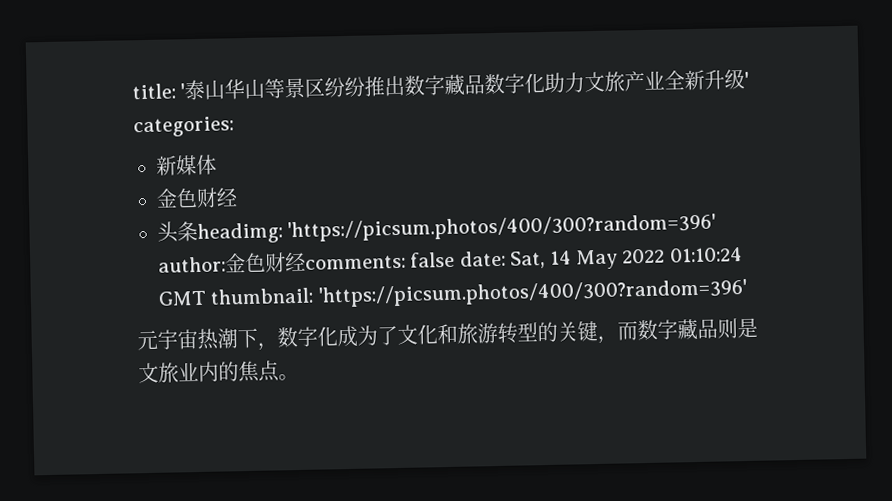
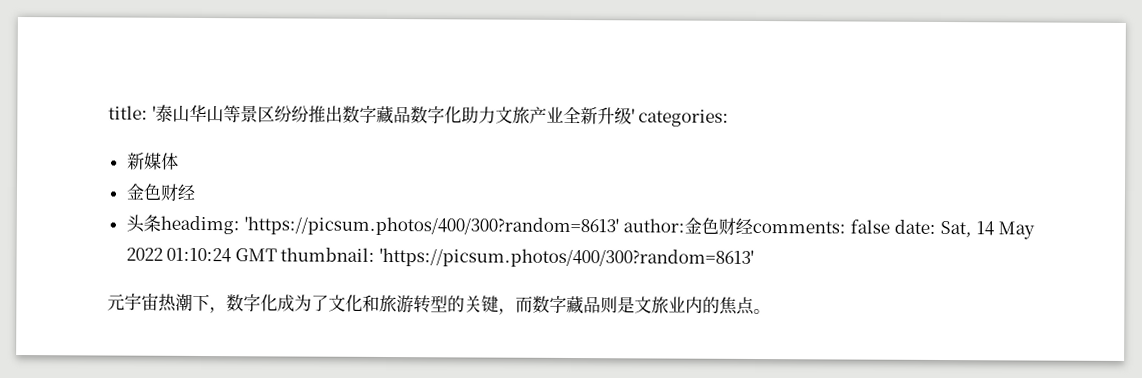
[287,213,717,243] 'https://picsum.photos/400/300?random=396' -> [243,216,619,237] 'https://picsum.photos/400/300?random=8613'
[317,278,748,308] 'https://picsum.photos/400/300?random=396' -> [379,247,755,268] 'https://picsum.photos/400/300?random=8613'

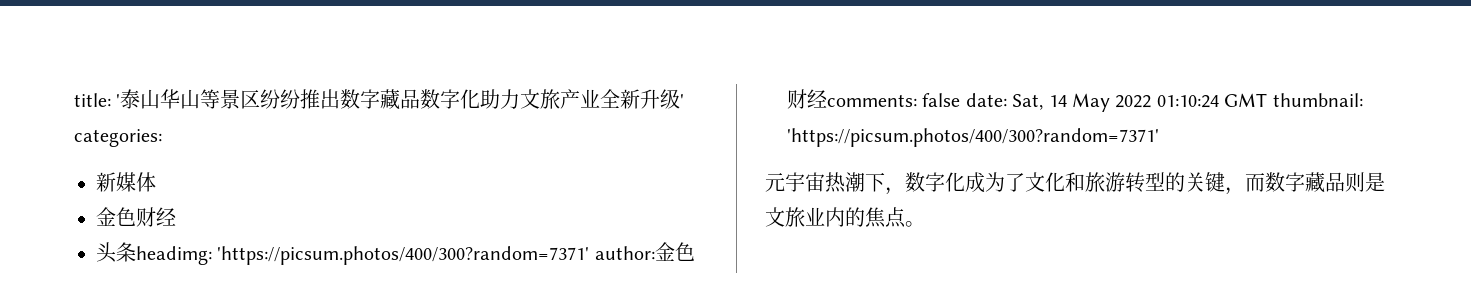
[243,216,619,237] 'https://picsum.photos/400/300?random=8613' -> [217,246,590,265] 'https://picsum.photos/400/300?random=7371'
[379,247,755,268] 'https://picsum.photos/400/300?random=8613' -> [787,128,1159,147] 'https://picsum.photos/400/300?random=7371'

